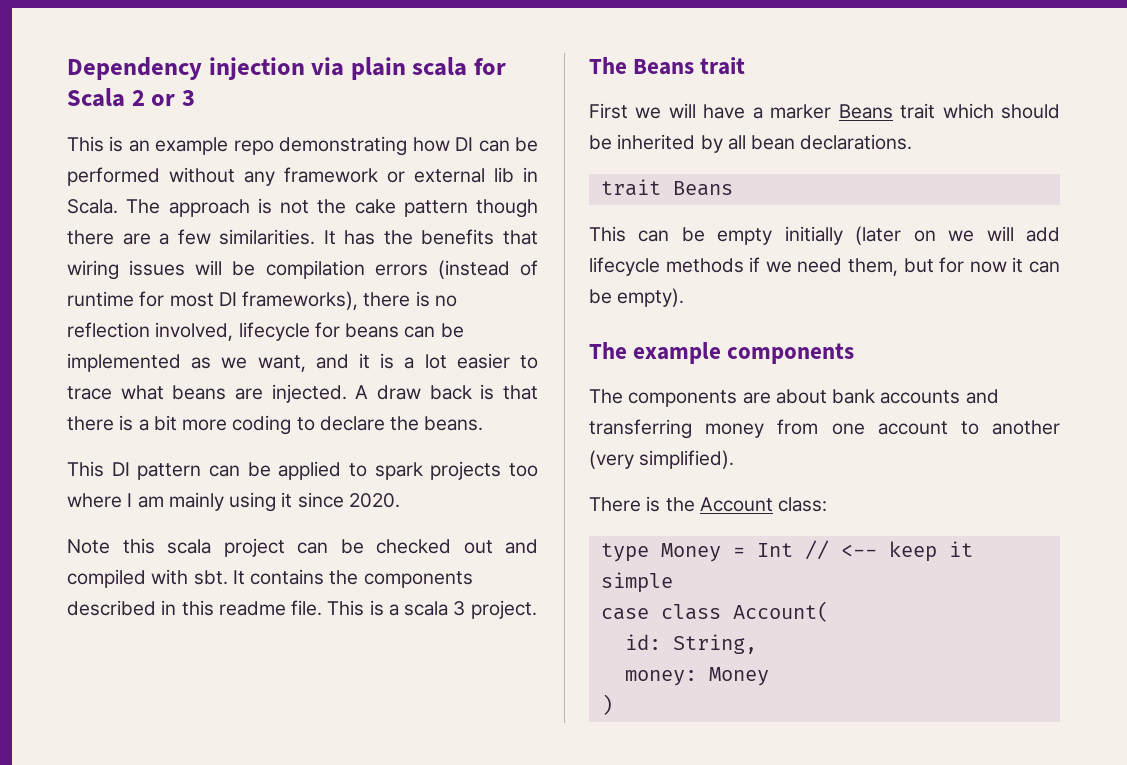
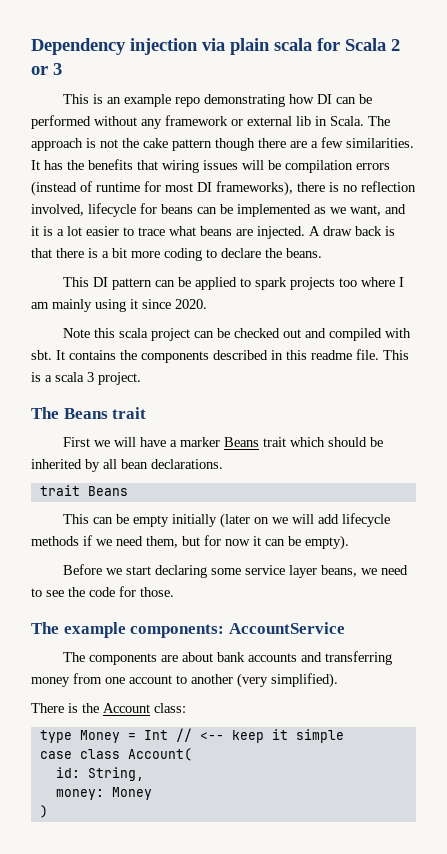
(685, 297) none -> [62,564,408,578] [31,586,174,597] // Before we start declaring some service layer beans, we need to see the code for those.
[727,343,855,364] components -> [130,622,345,638] components: AccountService

